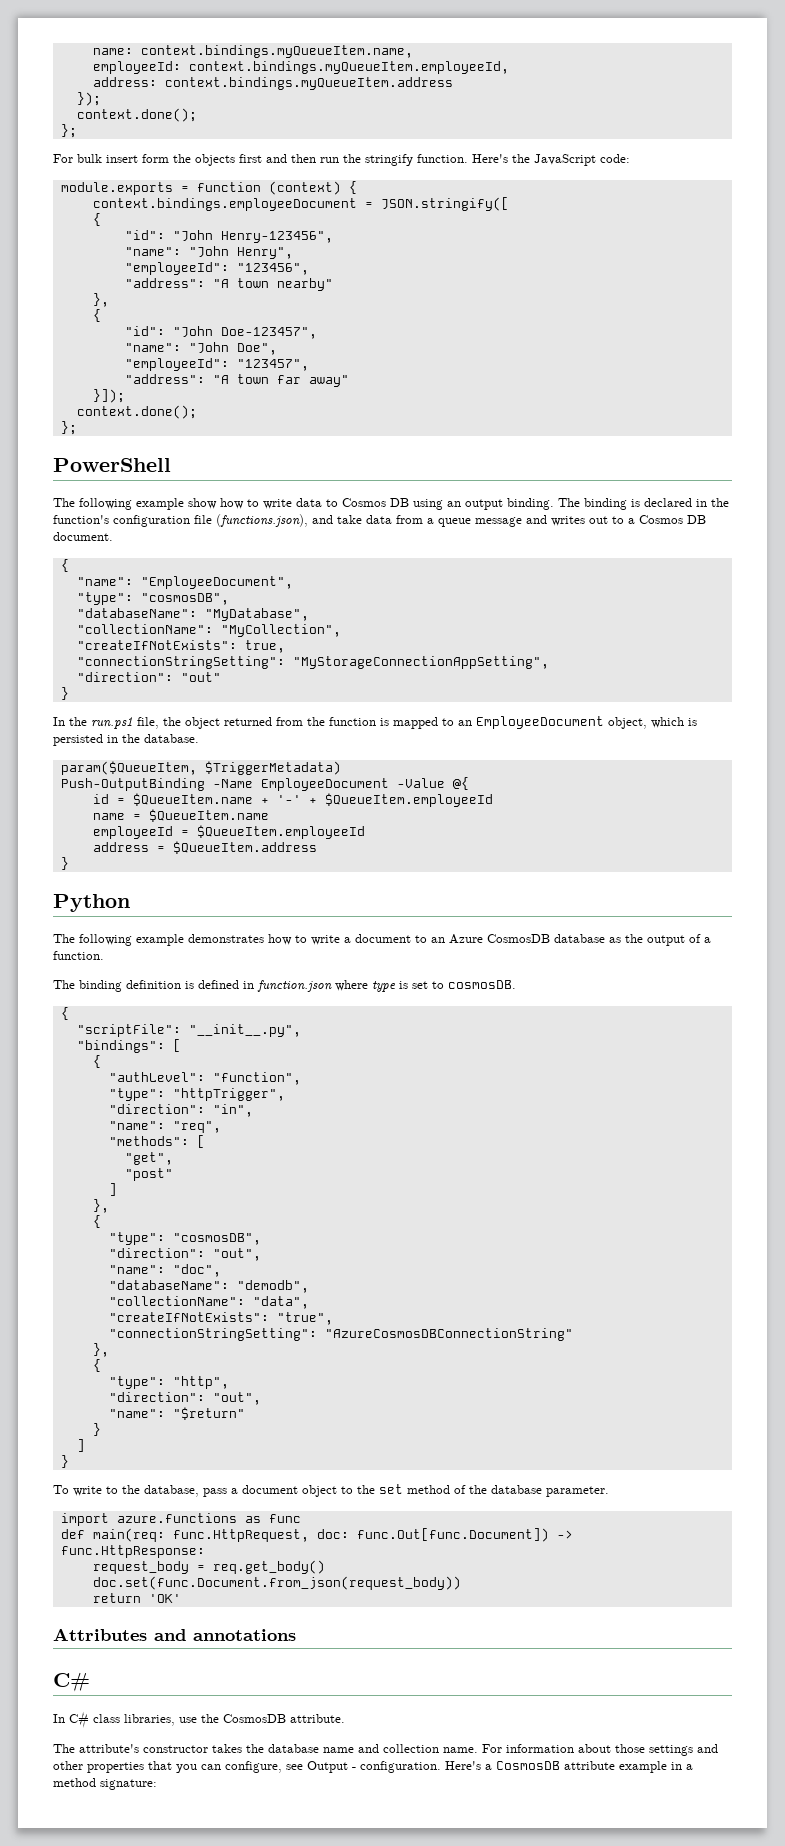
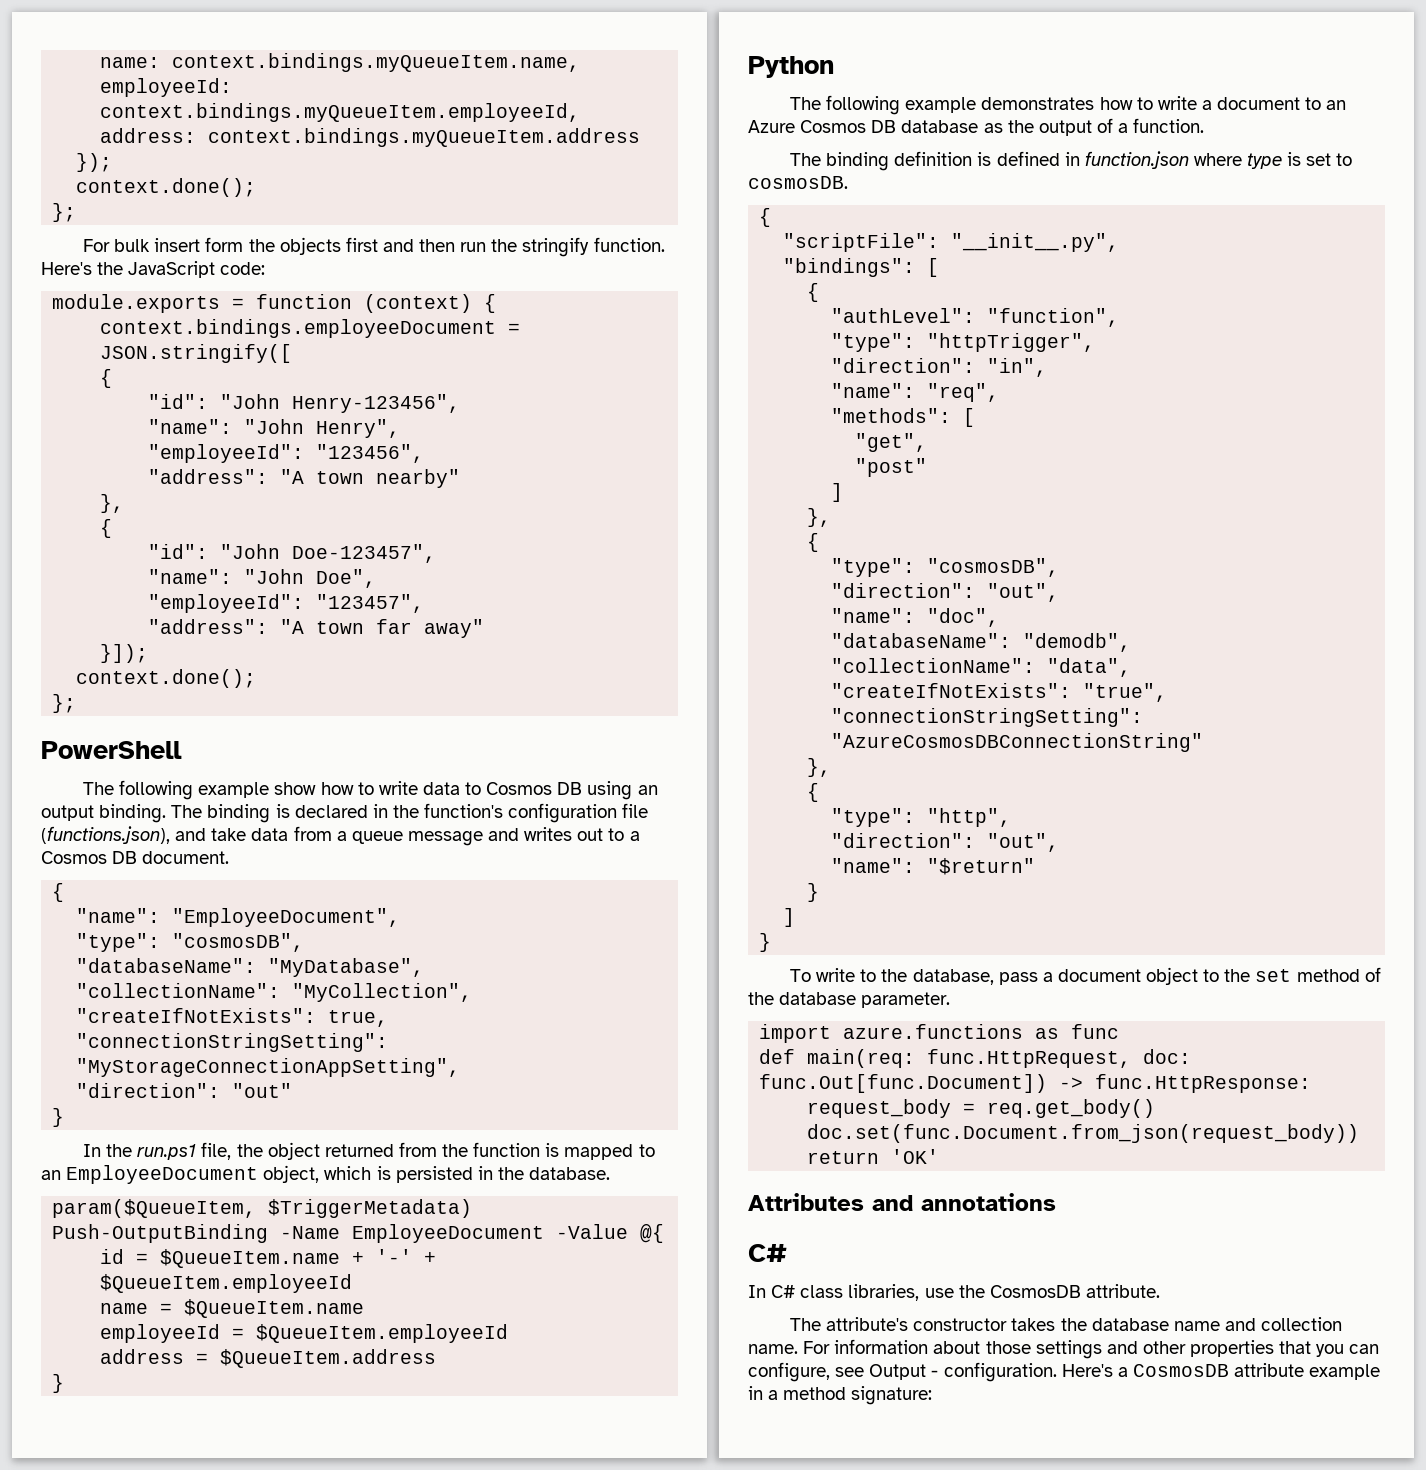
[487,934,550,943] CosmosDB -> [800,120,897,133] Cosmos DB

